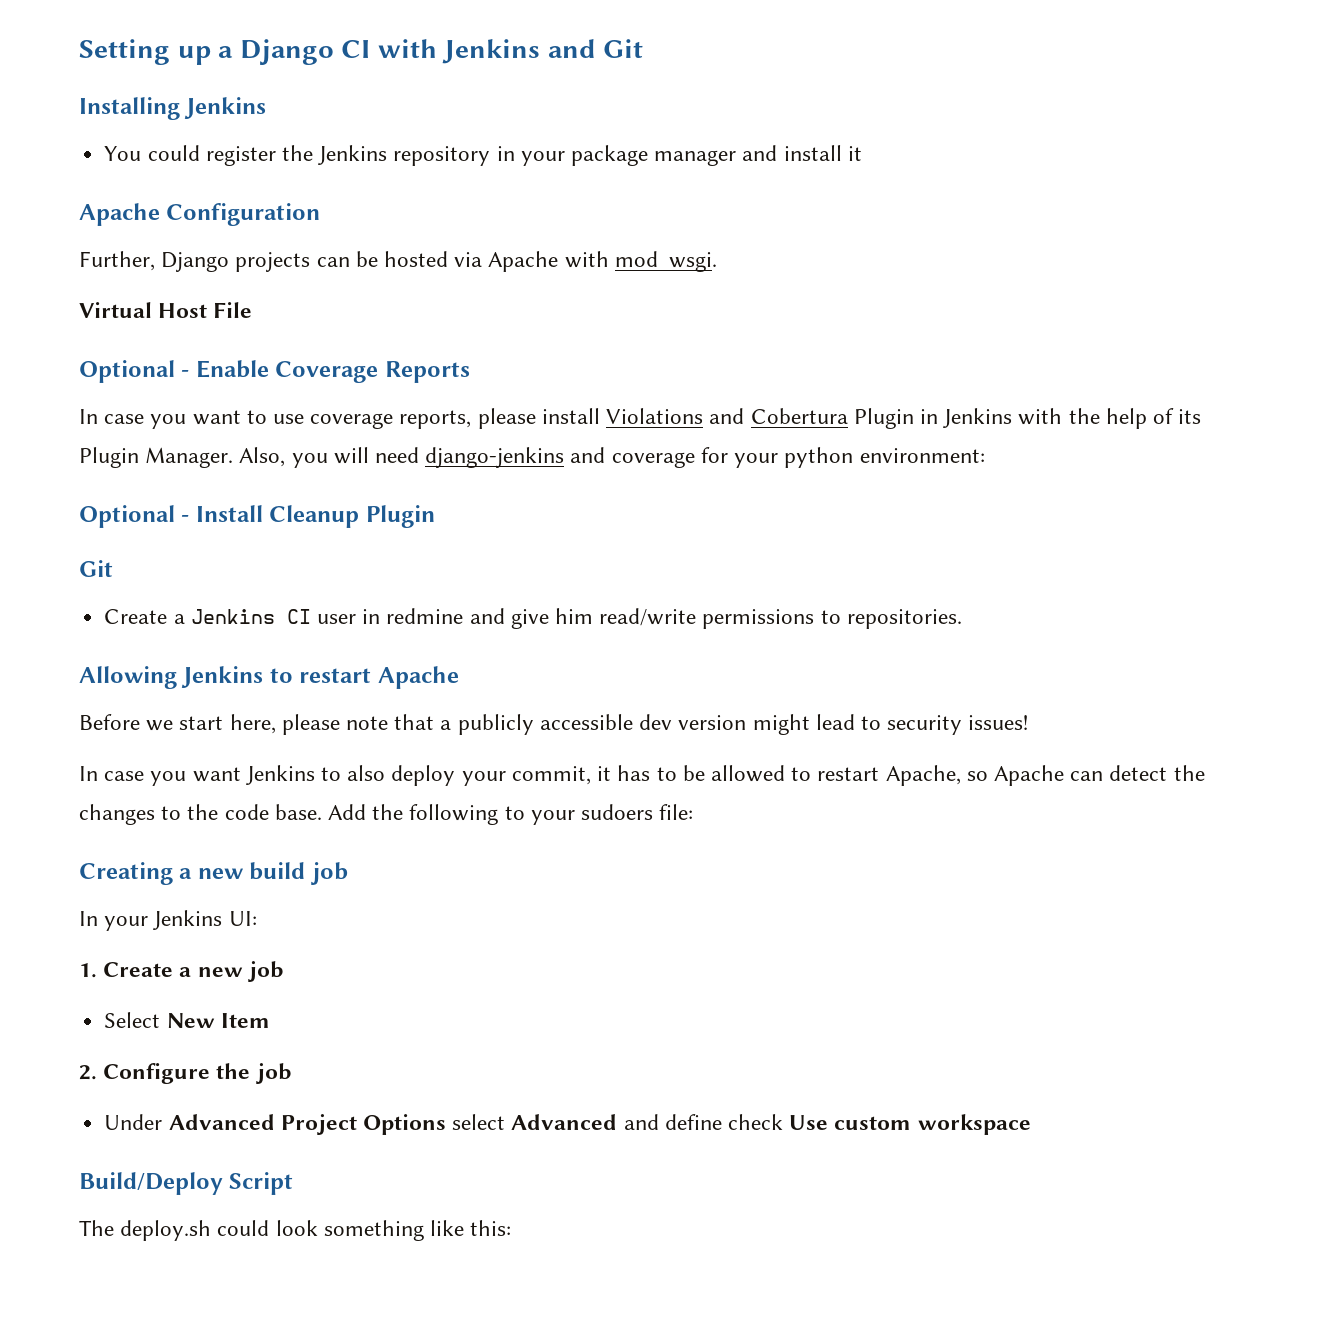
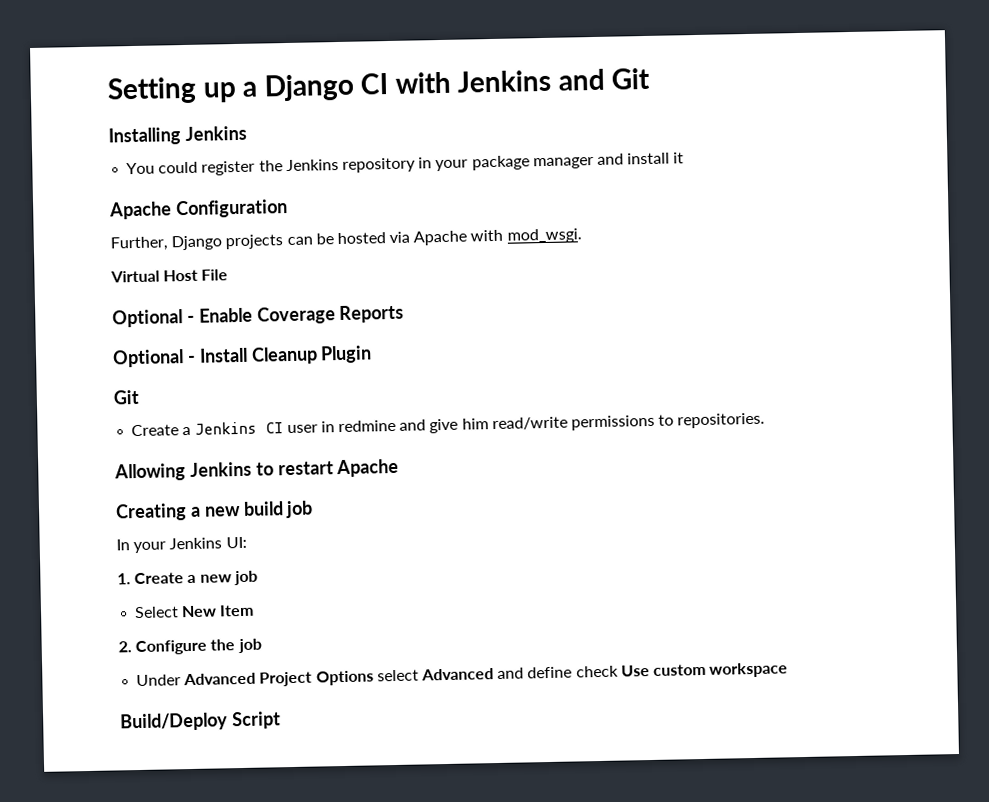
[79,408,1202,429] [79,447,985,468] // In case you want to use coverage reports, please install Violations and Cobertura Plugin in Jenkins with the help of its Plugin Manager. Also, you will need django-jenkins and coverage for your python environment: -> (405, 314) none
[79,714,1029,735] [79,765,1205,786] [79,804,694,825] // Before we start here, please note that a publicly accessible dev version might lead to security issues! // In case you want Jenkins to also deploy your commit, it has to be allowed to restart Apache, so Apache can detect the changes to the code base. Add the following to your sudoers file: -> (400, 468) none
[79,1220,512,1241] // The deploy.sh could look something like this: -> (281, 720) none

